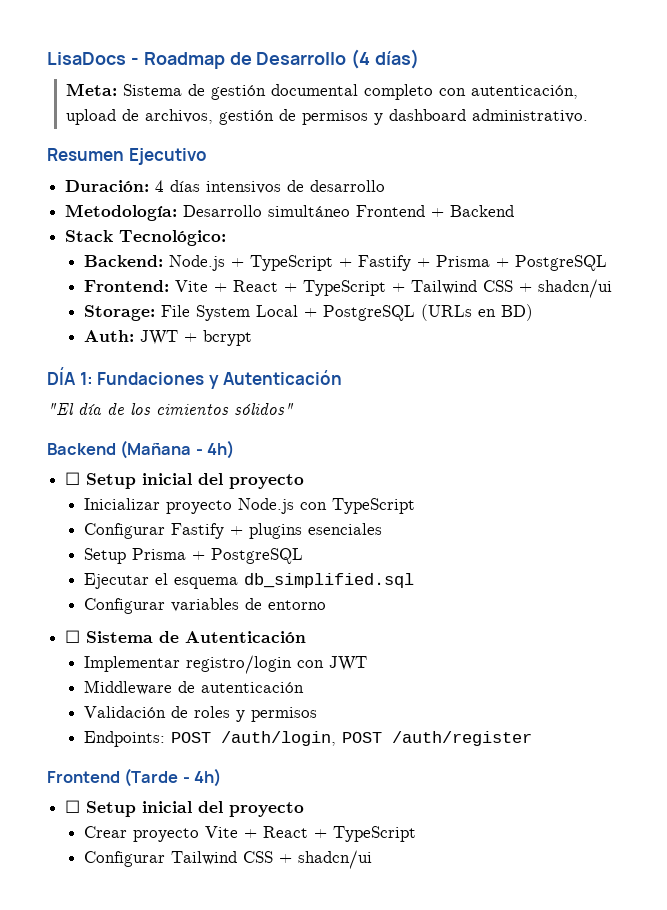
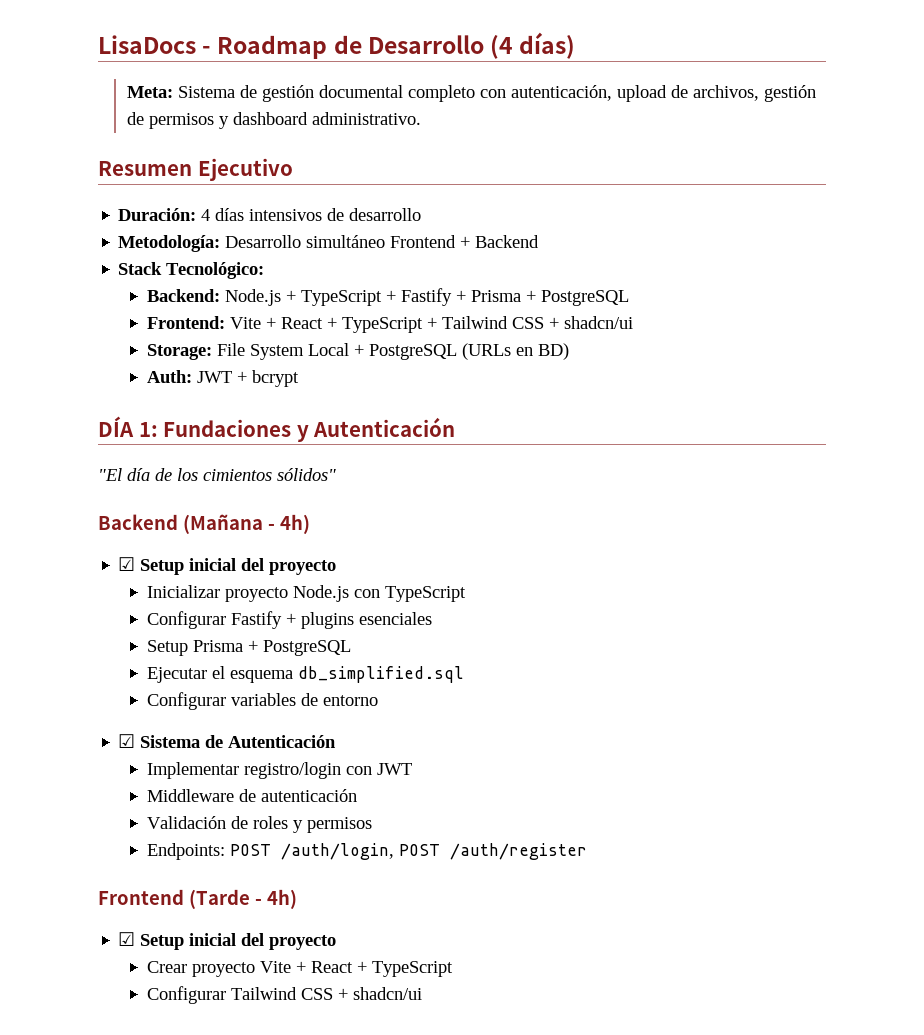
[65,472,81,485] ☐ -> [118,557,136,571] ☑
[65,630,81,643] ☐ -> [118,734,136,748] ☑
[65,800,81,813] ☐ -> [118,932,136,946] ☑

